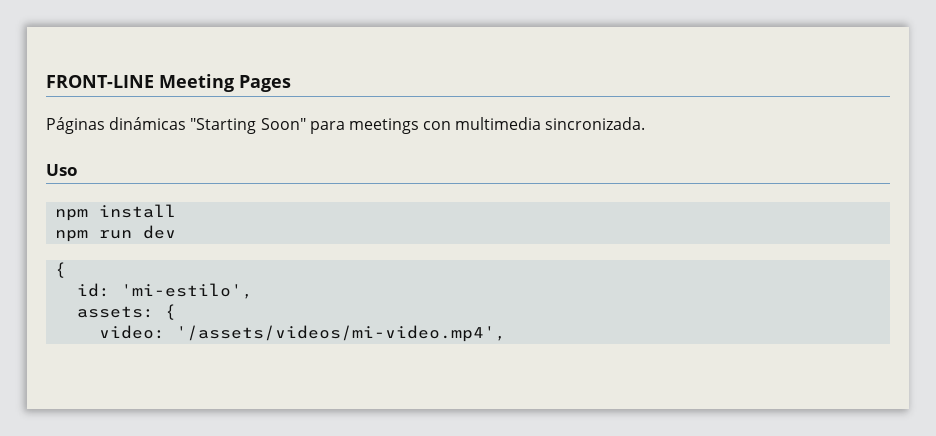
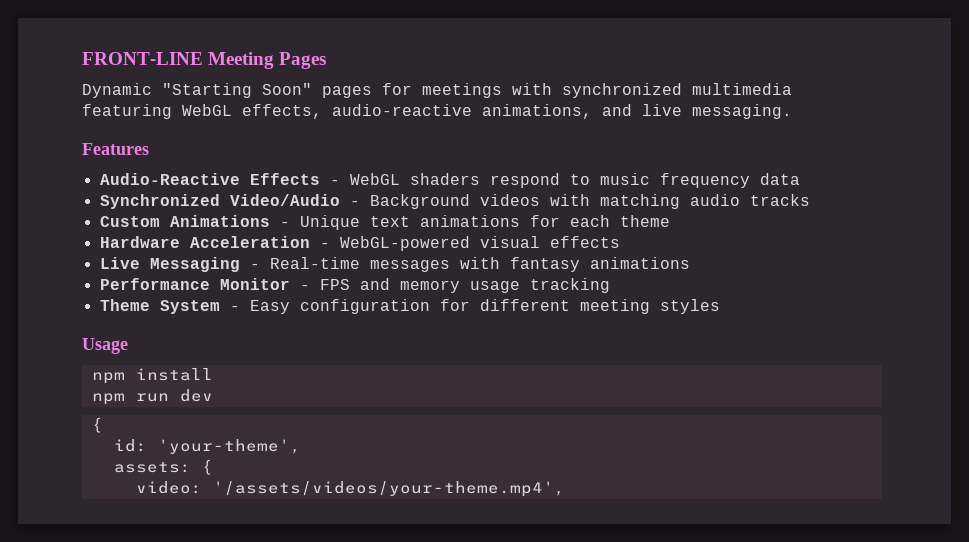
[46,117,646,134] [46,164,78,176] Páginas dinámicas "Starting Soon" para meetings con multimedia sincronizada. // Uso -> [82,83,792,98] [82,104,792,119] [82,143,149,155] [99,173,800,188] [99,194,810,209] [99,215,670,230] [99,236,620,251] [99,257,690,272] [99,278,610,293] [99,299,720,314] [82,338,128,354] Dynamic "Starting Soon" pages for meetings with synchronized multimedia featuring WebGL effects, audio-reactive animations, and live messaging. // Features // Audio-Reactive Effects - WebGL shaders respond to music frequency data // Synchronized Video/Audio - Background videos with matching audio tracks // Custom Animations - Unique text animations for each theme // Hardware Acceleration - WebGL-powered visual effects // Live Messaging - Real-time messages with fantasy animations // Performance Monitor - FPS and memory usage tracking // Theme System - Easy configuration for different meeting styles // Usage
[121,283,254,299] 'mi-estilo', -> [157,439,301,454] 'your-theme',
[176,325,507,342] '/assets/videos/mi-video.mp4', -> [212,481,565,497] '/assets/videos/your-theme.mp4',

